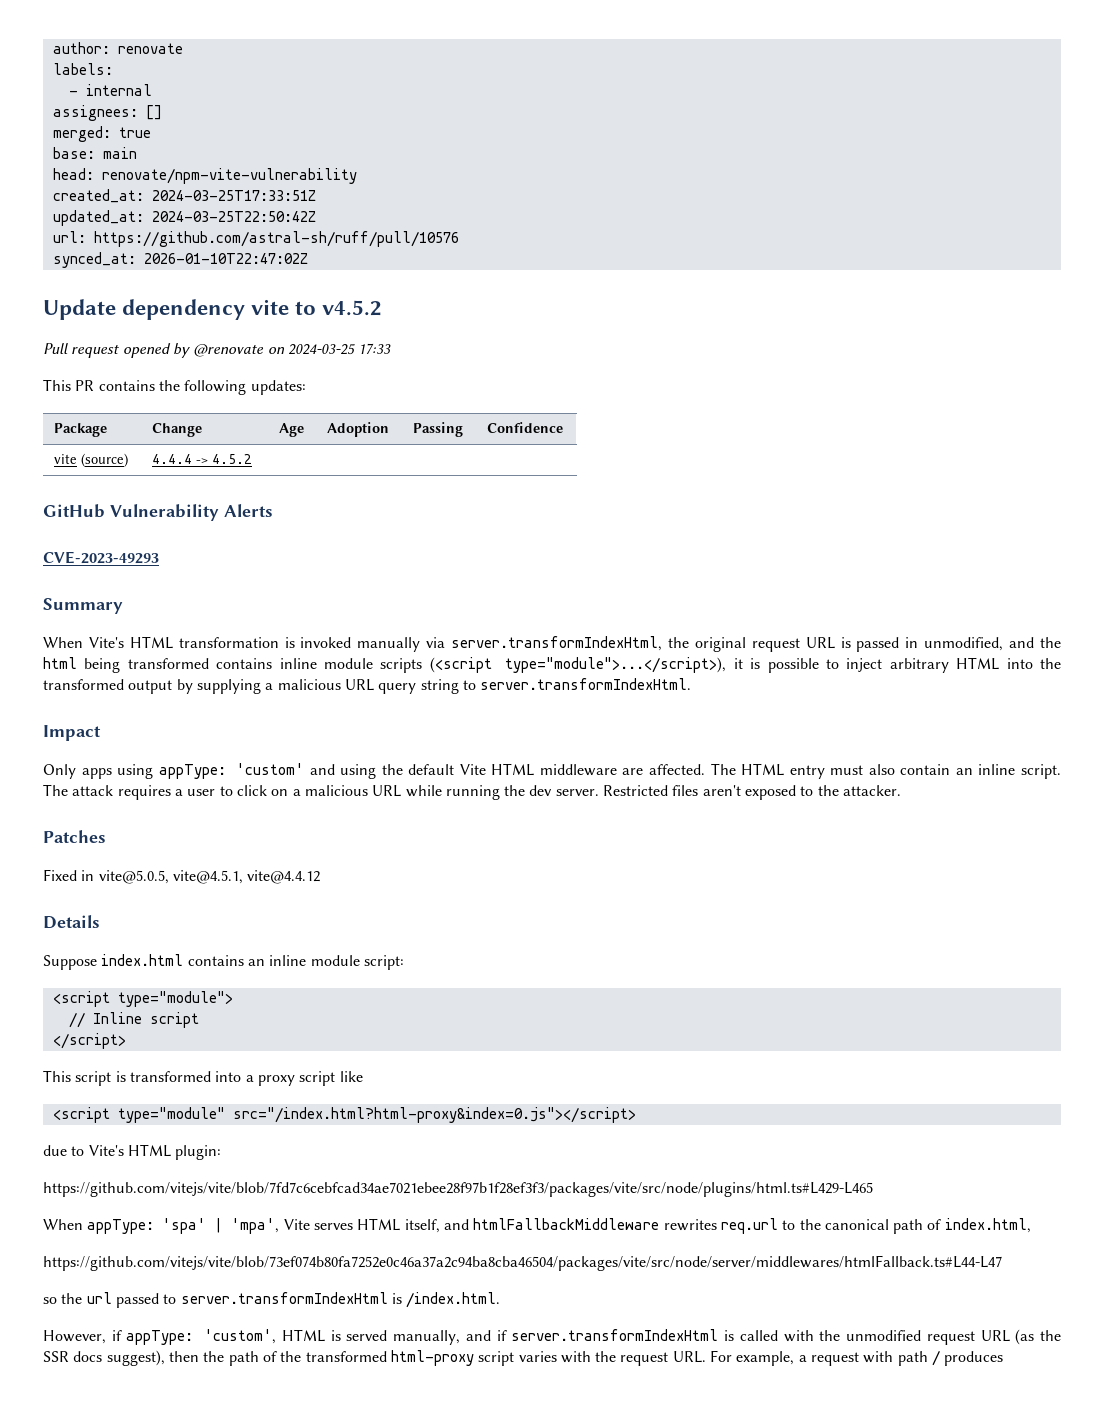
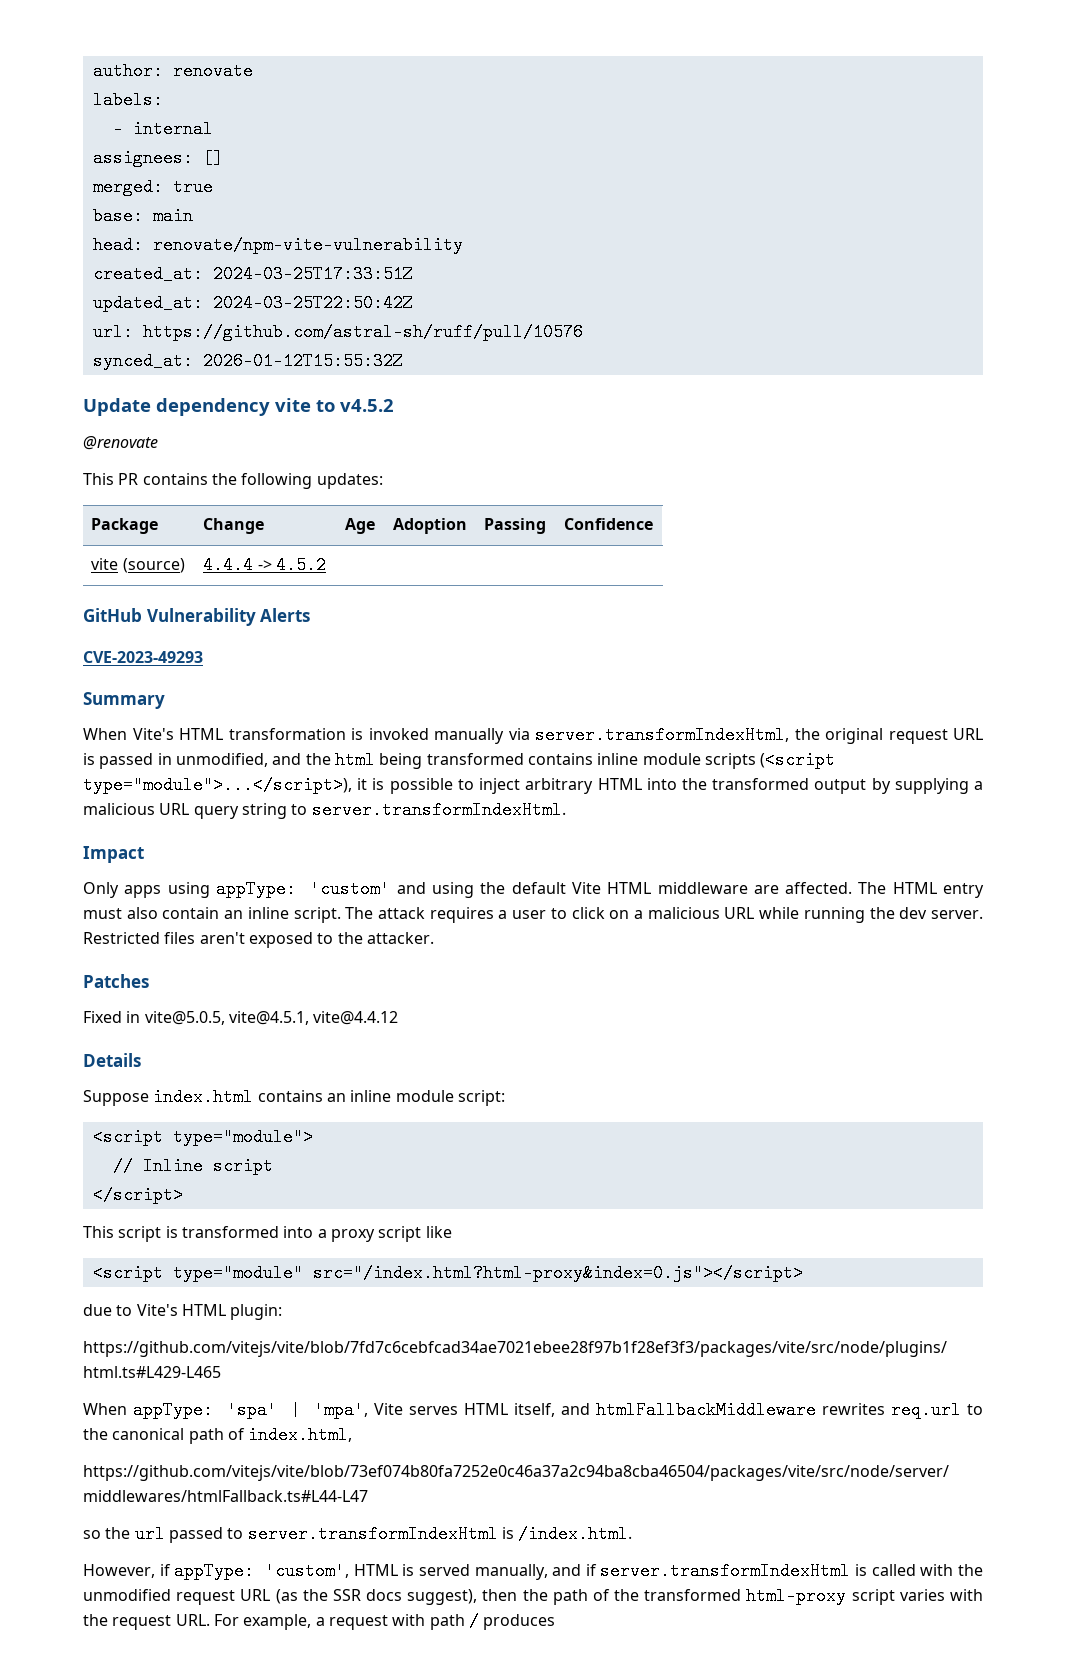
[143,253,308,264] 2026-01-10T22:47:02Z -> [202,352,403,370] 2026-01-12T15:55:32Z
[43,343,392,358] Pull request opened by @renovate on 2024-03-25 17:33 -> [83,436,158,450] @renovate

